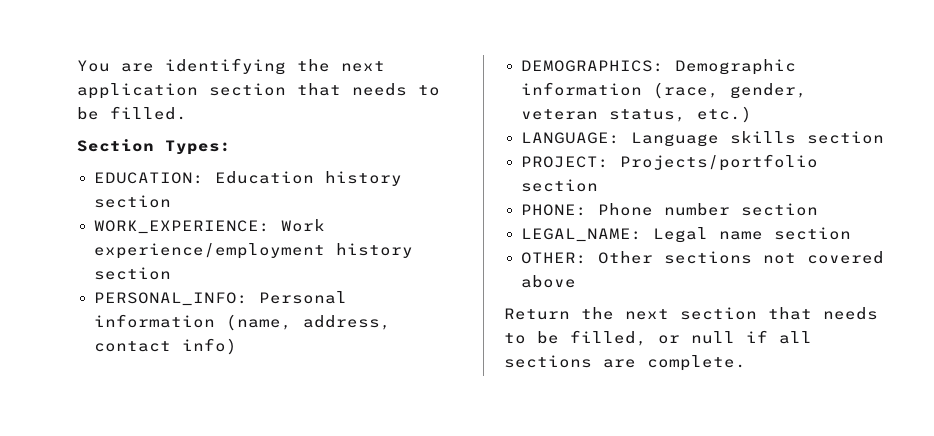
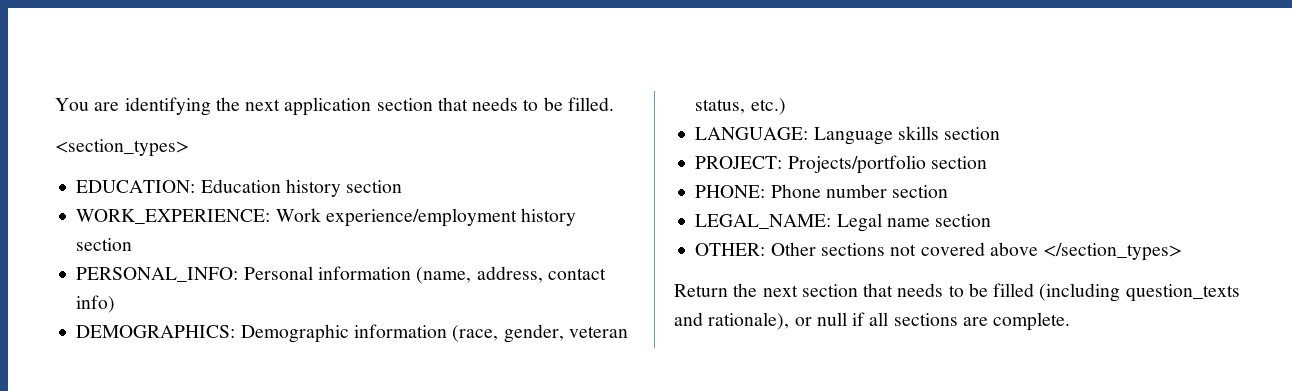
[77,139,231,155] Section Types: -> [55,139,189,157] <section_types>
(576, 281) none -> [1043,243,1183,261] </section_types>
[570,330,647,346] filled, -> [993,283,1240,302] [674,312,790,330] filled (including question_texts and rationale),

